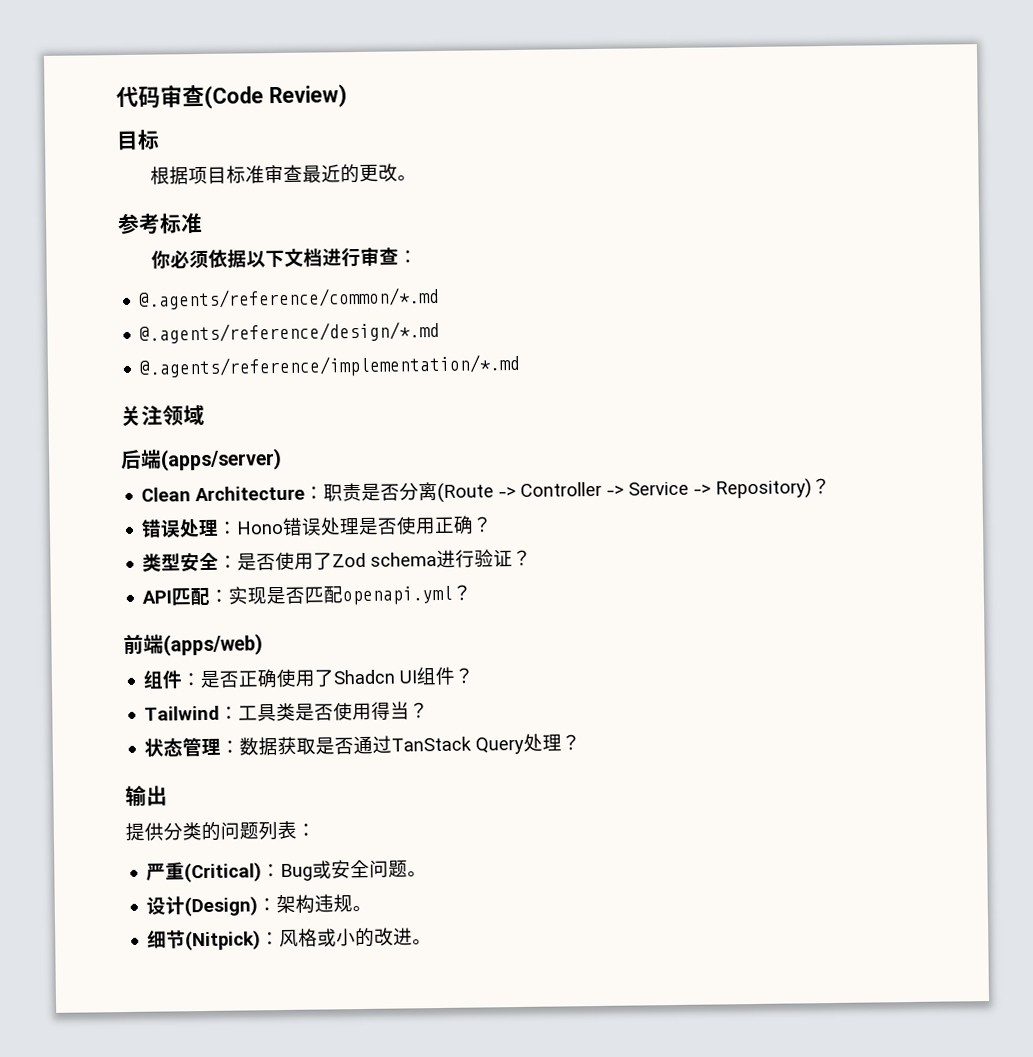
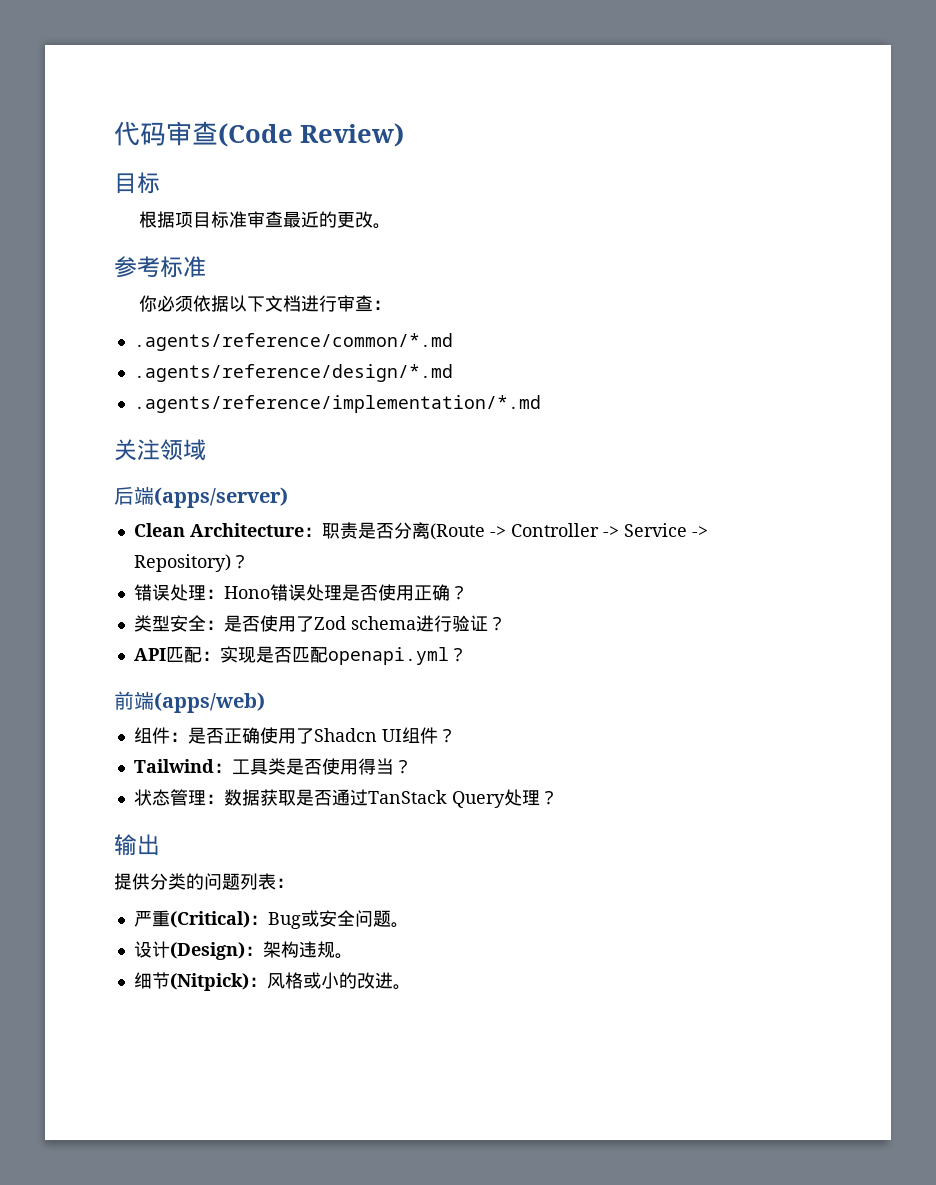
[138,286,441,310] [139,320,441,344] [139,353,522,379] @.agents/reference/common/*.md // @.agents/reference/design/*.md // @.agents/reference/implementation/*.md -> [133,333,453,351] [133,364,453,382] [133,395,541,413] .agents/reference/common/*.md // .agents/reference/design/*.md // .agents/reference/implementation/*.md

